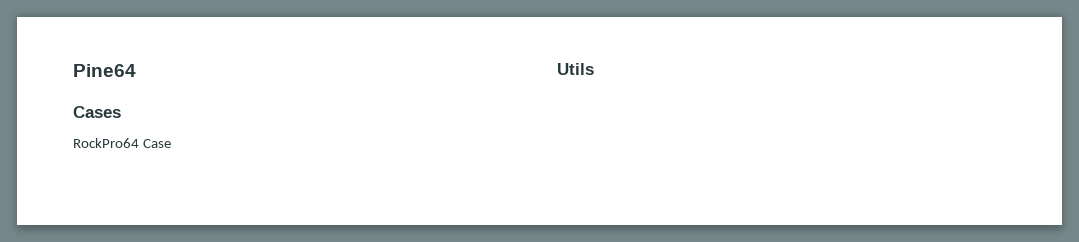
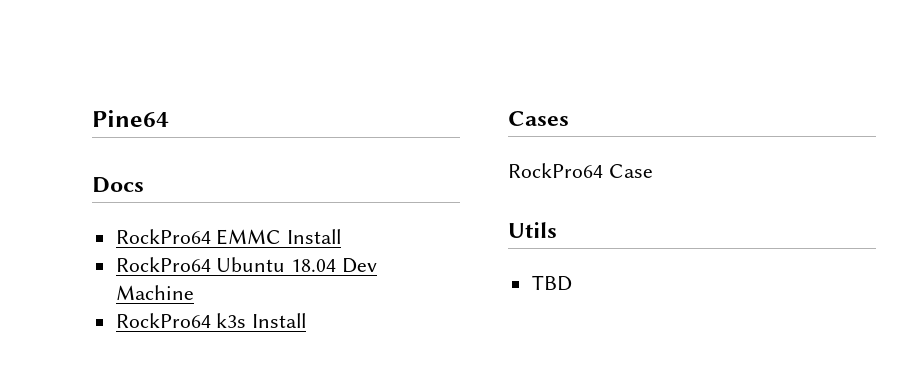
(136, 70) none -> [92,177,144,193] [115,229,342,245] [115,257,378,273] [115,285,194,300] [115,313,307,328] // Docs // RockPro64 EMMC Install // RockPro64 Ubuntu 18.04 Dev Machine // RockPro64 k3s Install
(594, 69) none -> [531,275,572,291] // TBD

